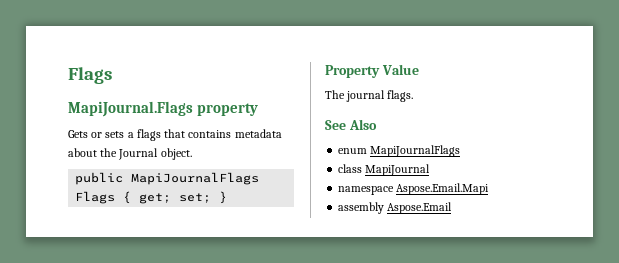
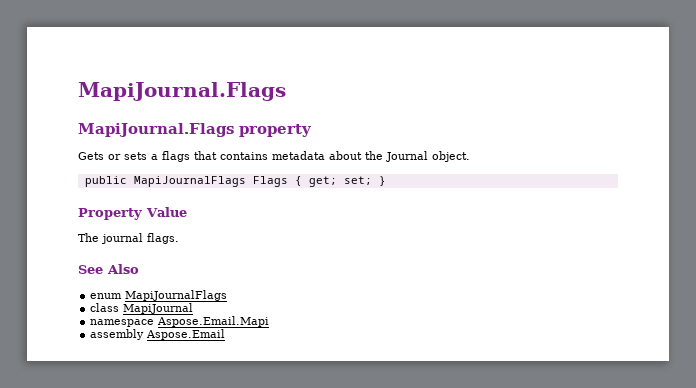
[68,67,112,84] Flags -> [78,82,286,101] MapiJournal.Flags

